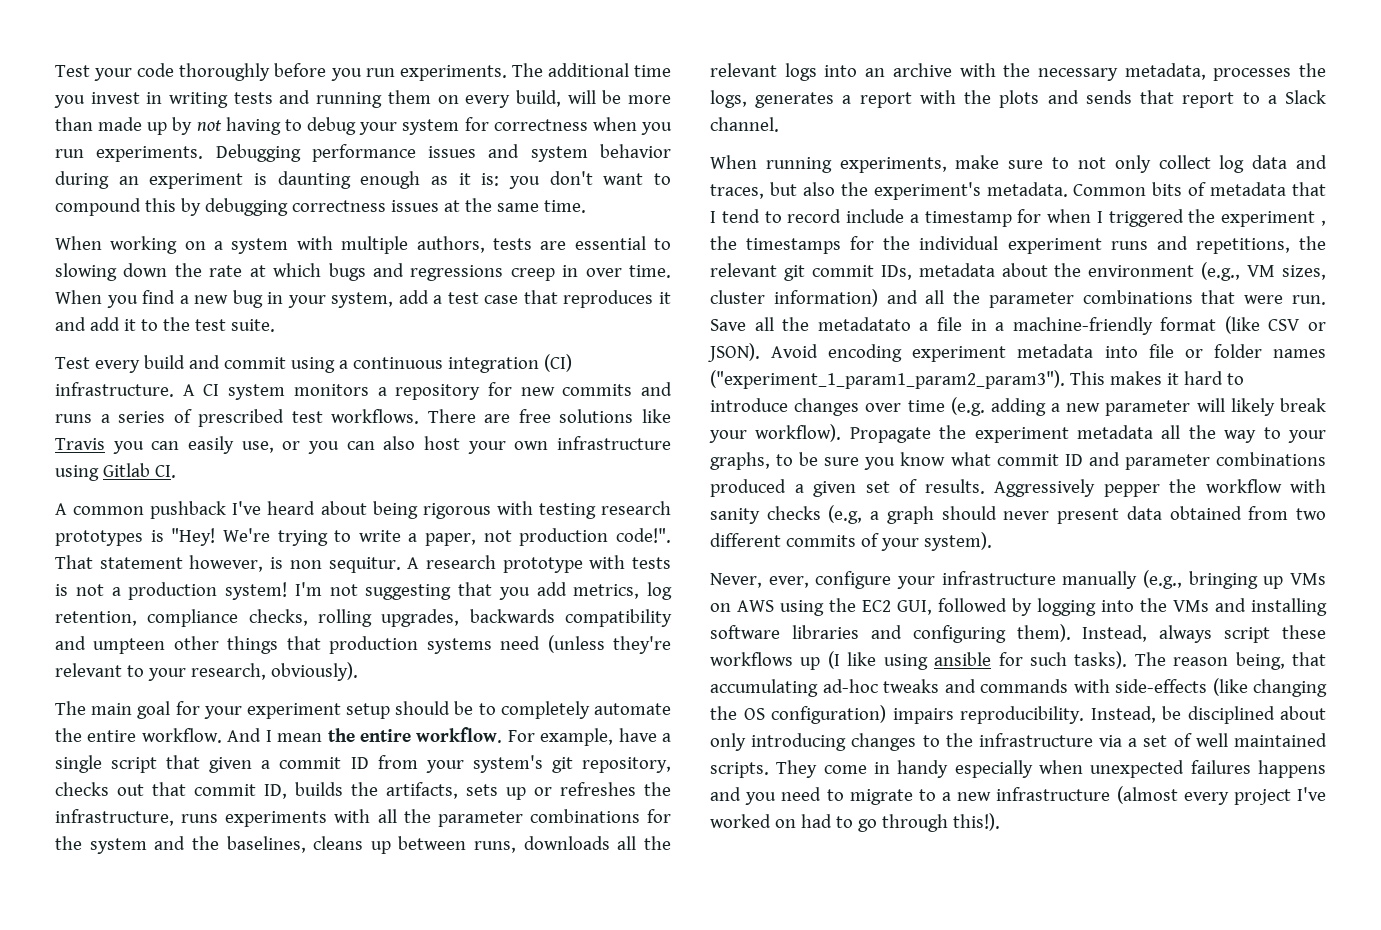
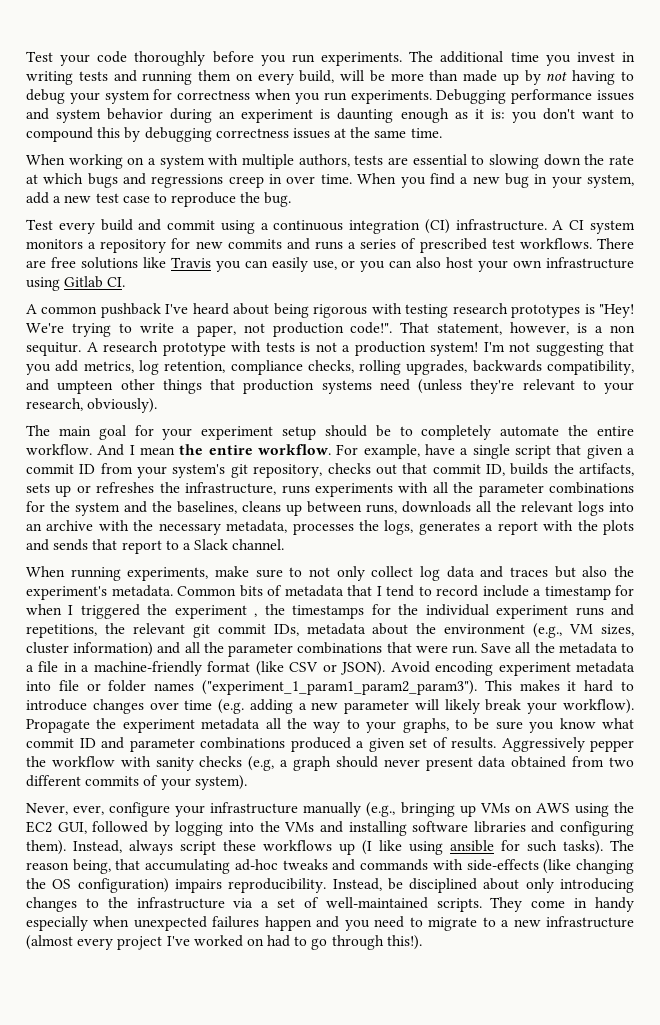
(443, 299) none -> [64,195,92,203] new
[523,290,672,308] [55,317,275,332] that reproduces it and add it to the test suite. -> [153,192,292,207] to reproduce the bug.
[99,557,183,569] statement -> [437,323,503,335] statement,
(284, 563) none -> [595,326,604,333] a
[564,609,672,627] compatibility -> [547,360,634,375] compatibility,
[710,184,764,199] traces, -> [510,567,549,577] traces
[817,317,911,331] metadatato -> [558,642,634,654] metadata to
[1195,733,1327,747] well maintained -> [325,897,428,909] well-maintained
[1258,760,1326,778] happens -> [264,916,312,931] happen

